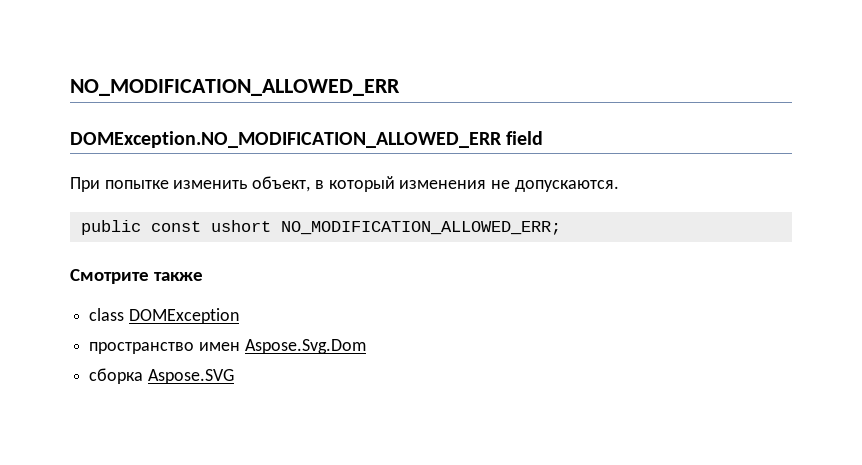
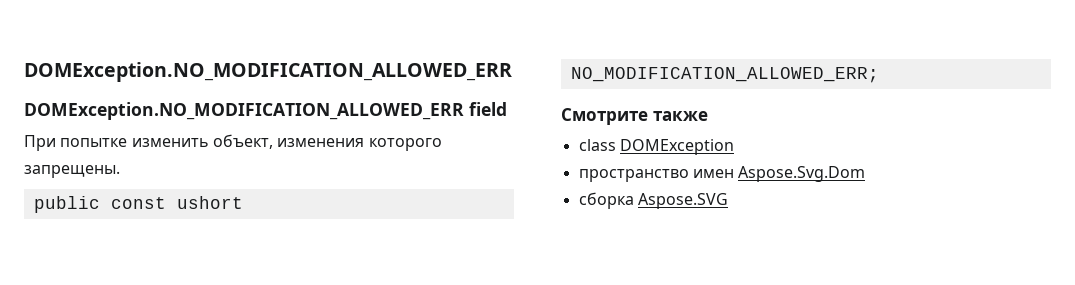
[70,79,400,96] NO_MODIFICATION_ALLOWED_ERR -> [24,62,512,82] DOMException.NO_MODIFICATION_ALLOWED_ERR
[314,176,619,192] в который изменения не допускаются. -> [277,138,442,151] [24,165,120,178] изменения которого запрещены.

